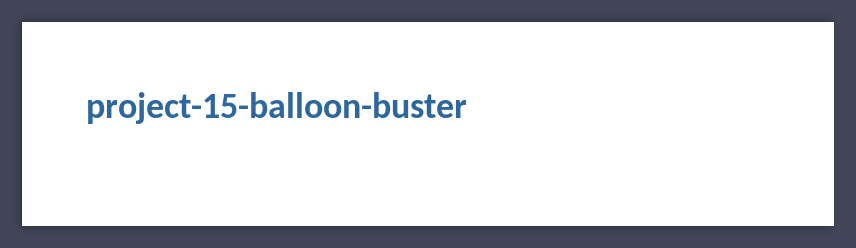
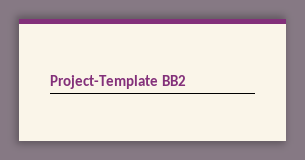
[86,92,467,124] project-15-balloon-buster -> [50,75,186,89] Project-Template BB2

